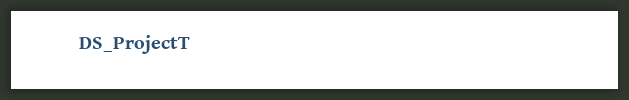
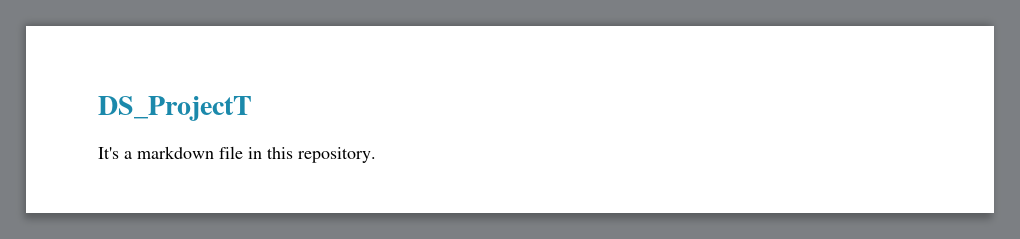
(190, 44) none -> [98,146,376,163] // It's a markdown file in this repository.

